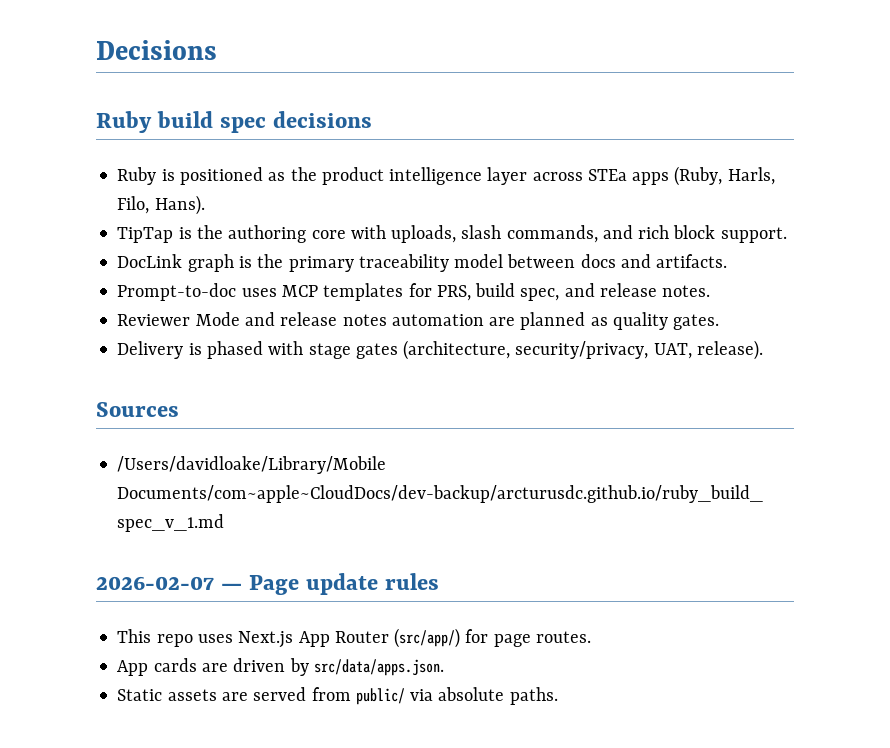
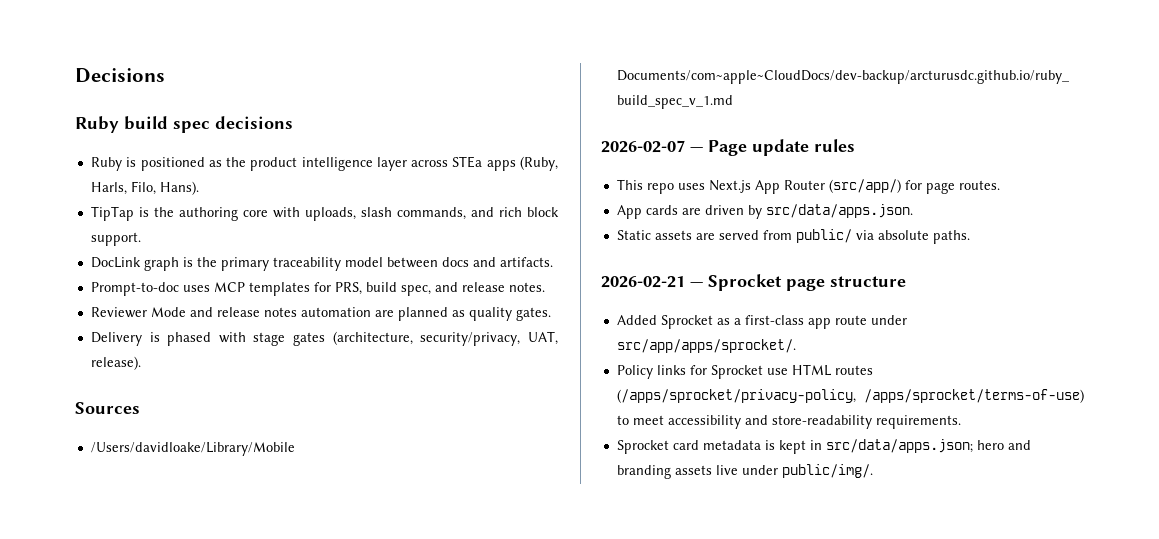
(558, 696) none -> [601,274,906,291] [616,315,907,329] [616,339,796,353] [616,364,873,379] [616,389,1084,403] [616,415,961,429] [616,439,1031,454] [616,464,873,479] // 2026-02-21 — Sprocket page structure // Added Sprocket as a first-class app route under src/app/apps/sprocket/. // Policy links for Sprocket use HTML routes (/apps/sprocket/privacy-policy, /apps/sprocket/terms-of-use) to meet accessibility and store-readability requirements. // Sprocket card metadata is kept in src/data/apps.json; hero and branding assets live under public/img/.

